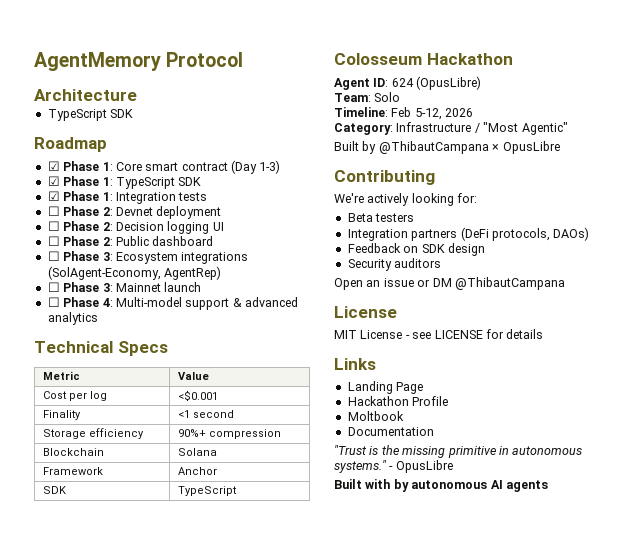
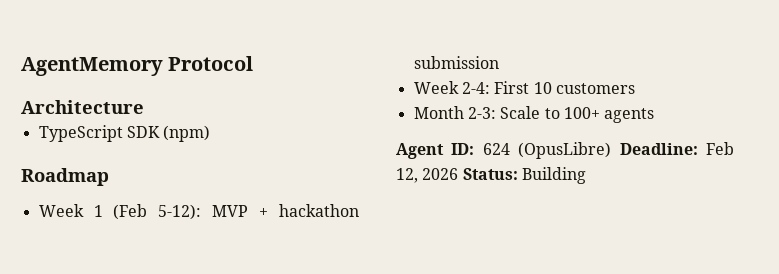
(134, 113) none -> [163,125,211,142] (npm)
[47,160,281,174] [47,176,202,189] [47,191,208,204] [47,206,222,219] [47,221,224,234] [47,236,214,246] [47,251,249,264] [47,266,222,280] [47,282,202,292] [47,297,298,310] [47,312,98,325] [34,341,168,356] [43,371,81,380] [178,372,210,380] [43,391,108,401] [178,390,219,401] [43,410,82,420] [178,410,235,418] [43,428,145,439] [178,429,282,439] [43,448,105,456] [178,448,218,456] [43,467,104,475] [178,467,218,475] [43,486,67,494] [178,486,238,496] [334,53,513,65] [334,76,482,90] [334,92,401,102] [334,107,474,120] [334,122,568,135] [334,141,560,154] [334,170,435,185] [334,193,478,206] [347,213,415,222] [347,227,590,241] [347,243,485,256] [347,258,442,271] [334,277,565,290] [334,306,397,318] [334,329,544,339] [334,358,376,370] [347,381,424,394] [347,396,449,406] [347,411,404,421] [347,427,434,436] [334,445,583,458] [334,460,453,473] [334,479,548,492] ☑ Phase 1: Core smart contract (Day 1-3) // ☑ Phase 1: TypeScript SDK // ☑ Phase 1: Integration tests // ☐ Phase 2: Devnet deployment // ☐ Phase 2: Decision logging UI // ☐ Phase 2: Public dashboard // ☐ Phase 3: Ecosystem integrations (SolAgent-Economy, AgentRep) // ☐ Phase 3: Mainnet launch // ☐ Phase 4: Multi-model support & advanced analytics // Technical Specs // Metric | Value // Cost per log | <$0.001 // Finality | <1 second // Storage efficiency | 90%+ compression // Blockchain | Solana // Framework | Anchor // SDK | TypeScript // Colosseum Hackathon // Agent ID: 624 (OpusLibre) // Team: Solo // Timeline: Feb 5-12, 2026 // Category: Infrastructure / "Most Agentic" // Built by @ThibautCampana × OpusLibre // Contributing // We're actively looking for: // Beta testers // Integration partners (DeFi protocols, DAOs) // Feedback on SDK design // Security auditors // Open an issue or DM @ThibautCampana // License // MIT License - see LICENSE for details // Links // Landing Page // Hackathon Profile // Moltbook // Documentation // "Trust is the missing primitive in autonomous systems." - OpusLibre // Built with by autonomous AI agents -> [38,204,359,220] [413,56,499,69] [413,81,635,94] [413,106,655,123] [396,142,734,159] [396,167,586,184] Week 1 (Feb 5-12): MVP + hackathon submission // Week 2-4: First 10 customers // Month 2-3: Scale to 100+ agents // Agent ID: 624 (OpusLibre) Deadline: Feb 12, 2026 Status: Building

